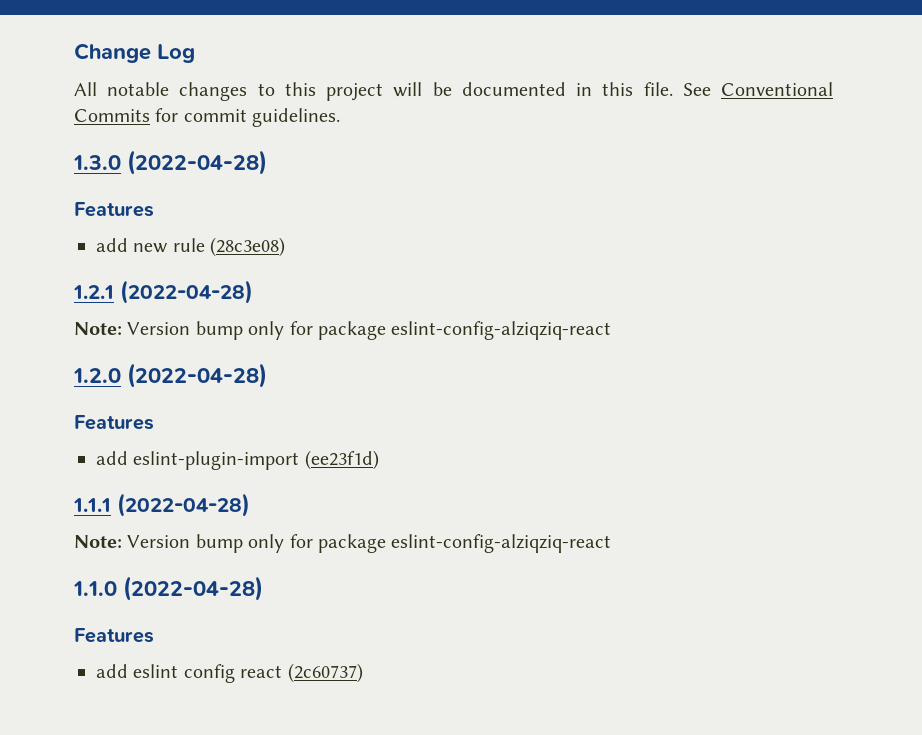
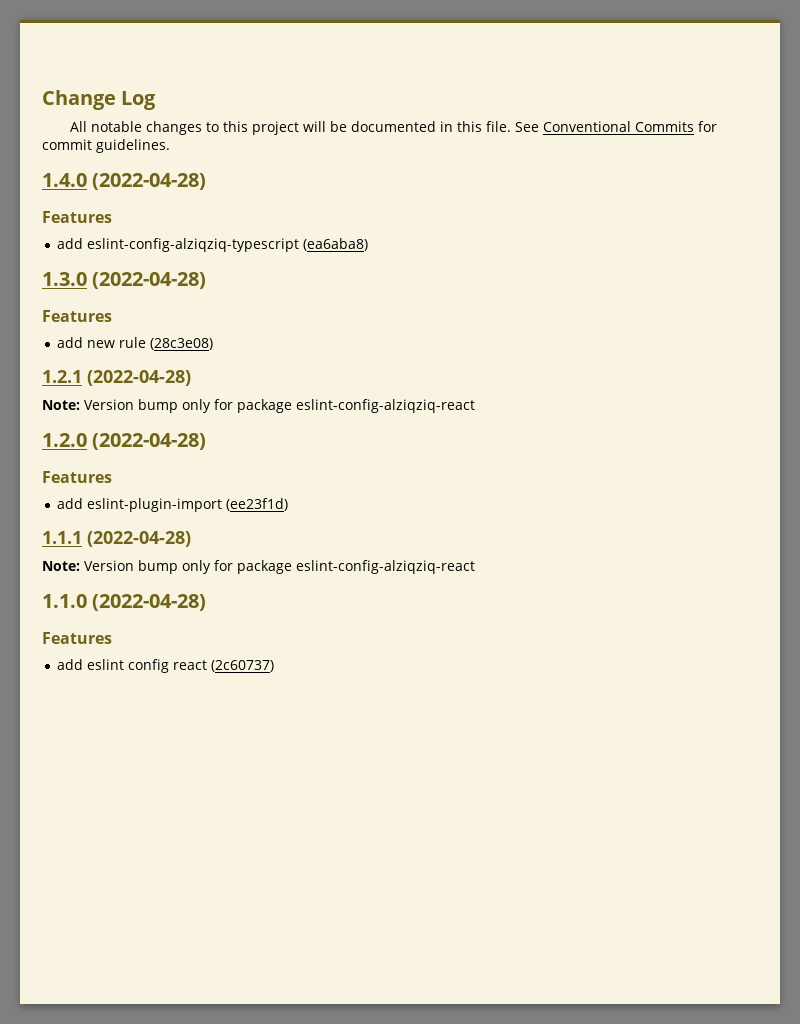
(341, 117) none -> [42,173,207,190] [42,211,112,223] [57,238,369,252] // 1.4.0 (2022-04-28) // Features // add eslint-config-alziqziq-typescript (ea6aba8)

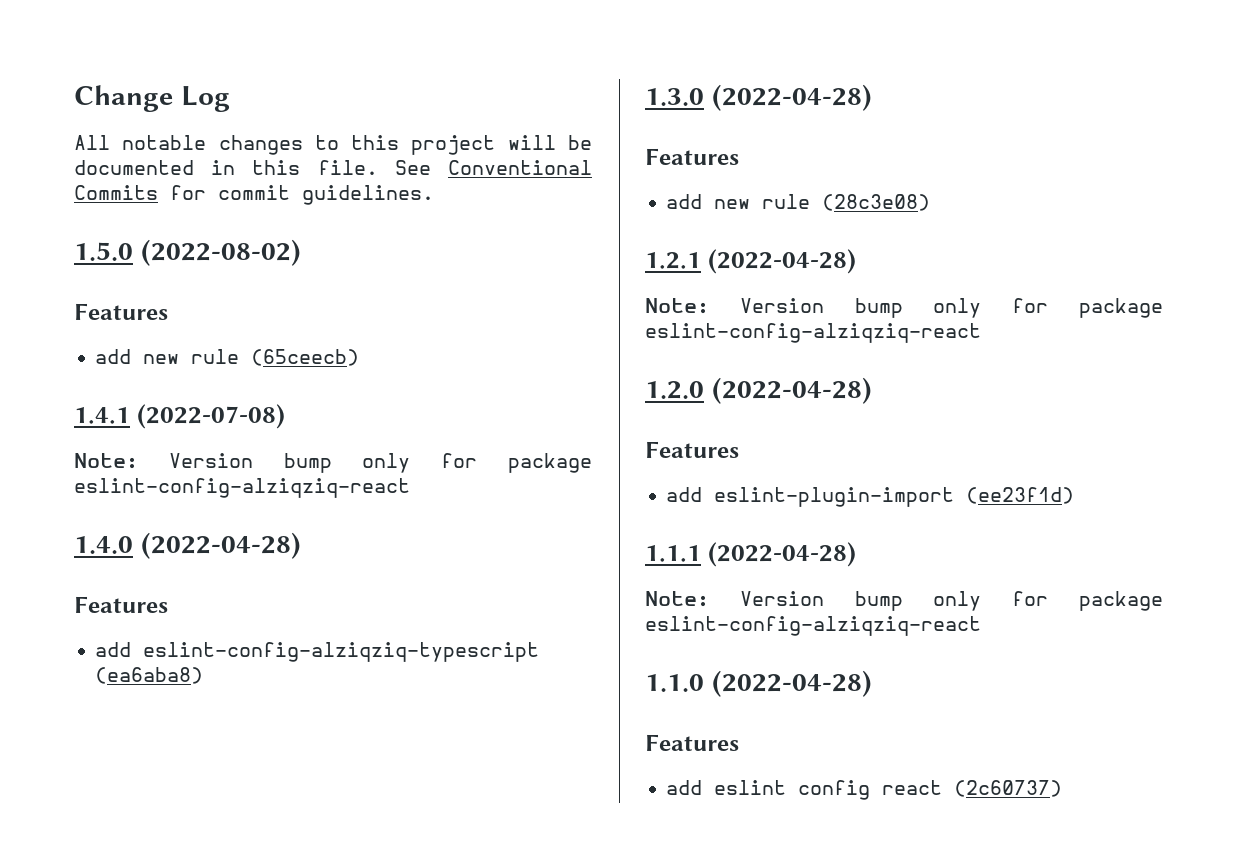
(170, 146) none -> [74,239,301,266] [74,303,168,320] [95,349,360,366] [74,404,286,429] [74,453,592,473] [74,478,410,498] // 1.5.0 (2022-08-02) // Features // add new rule (65ceecb) // 1.4.1 (2022-07-08) // Note: Version bump only for package eslint-config-alziqziq-react

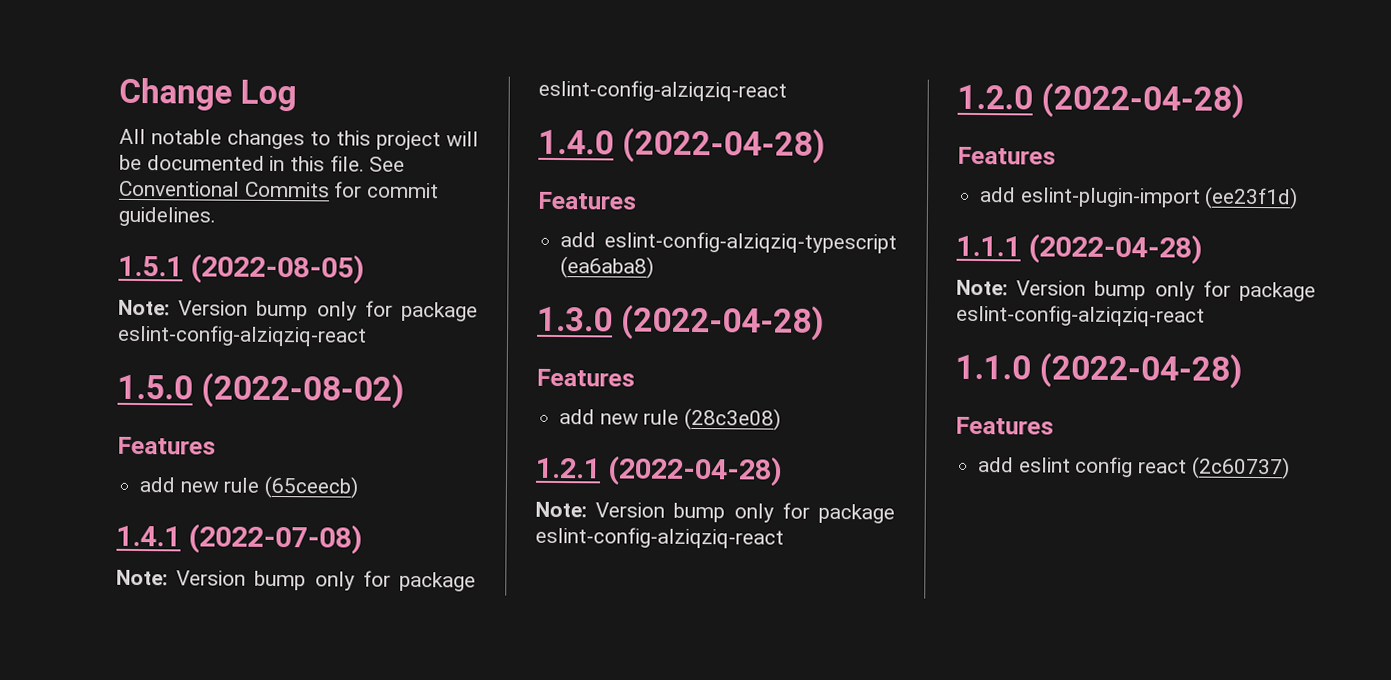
(434, 195) none -> [118,253,365,285] [118,299,478,322] [117,324,367,347] // 1.5.1 (2022-08-05) // Note: Version bump only for package eslint-config-alziqziq-react

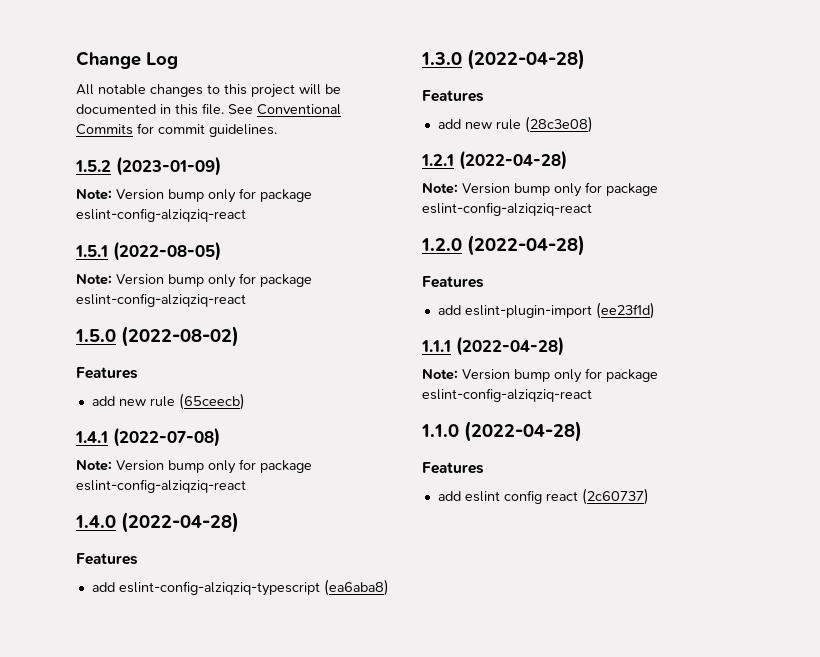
(216, 216) none -> [75,156,221,176] [76,188,312,203] [76,208,246,222] // 1.5.2 (2023-01-09) // Note: Version bump only for package eslint-config-alziqziq-react

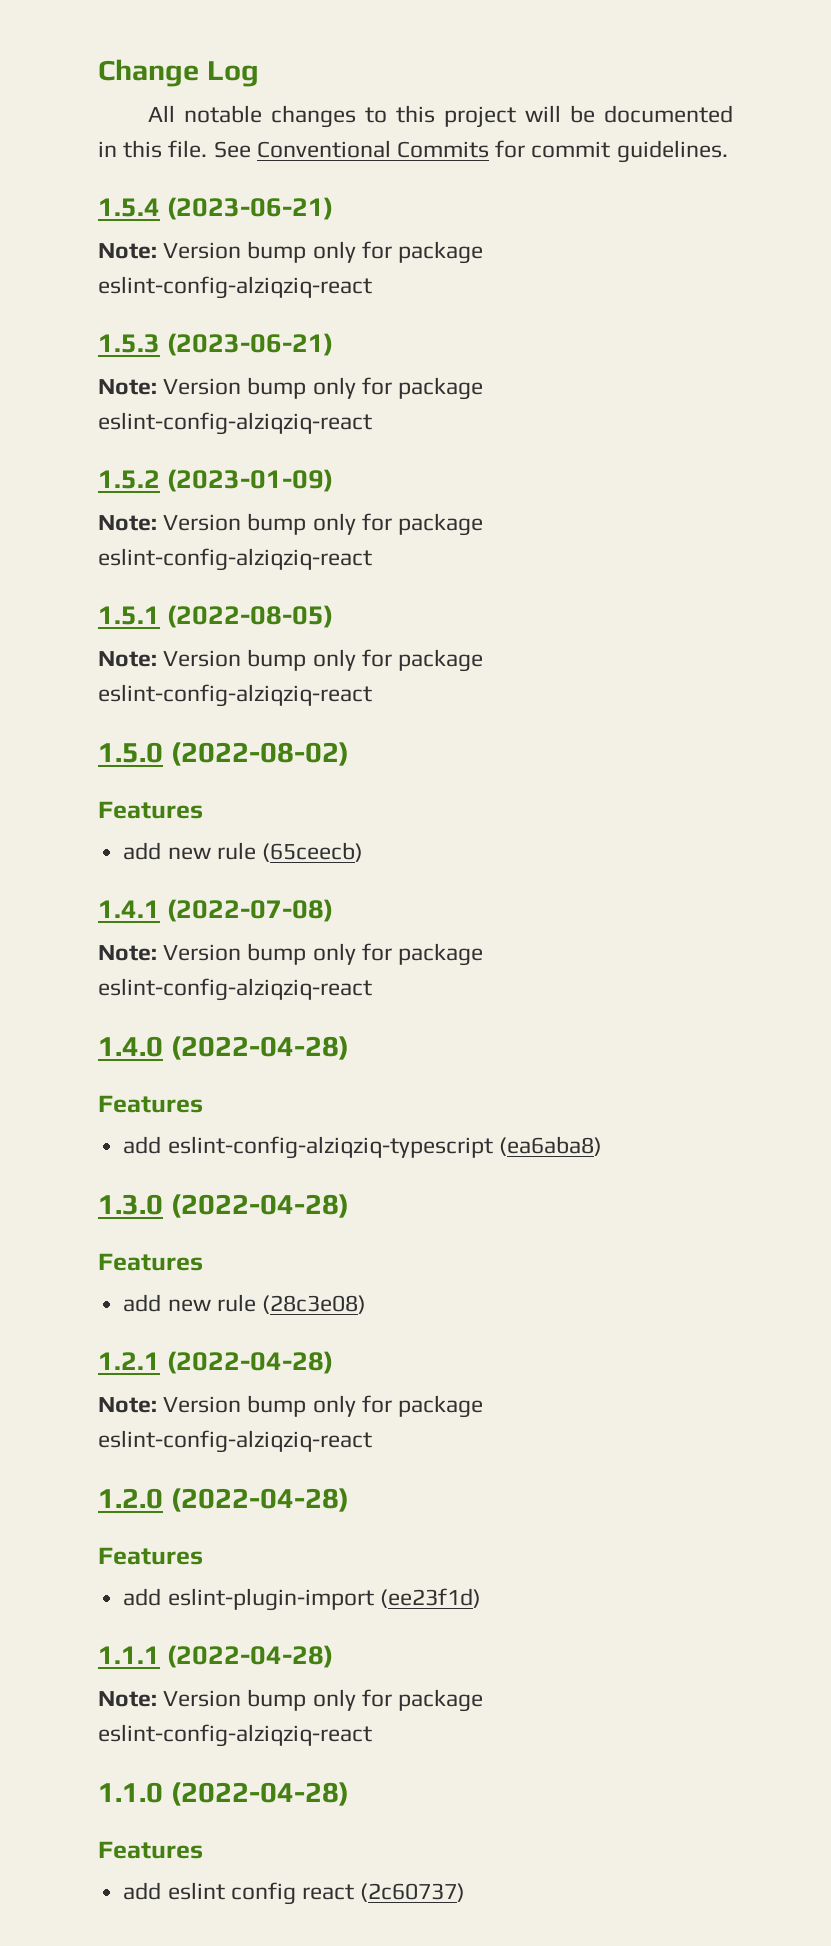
(277, 130) none -> [98,197,334,220] [98,241,484,264] [98,276,372,299] [98,333,334,356] [98,377,484,400] [98,412,372,435] // 1.5.4 (2023-06-21) // Note: Version bump only for package eslint-config-alziqziq-react // 1.5.3 (2023-06-21) // Note: Version bump only for package eslint-config-alziqziq-react

